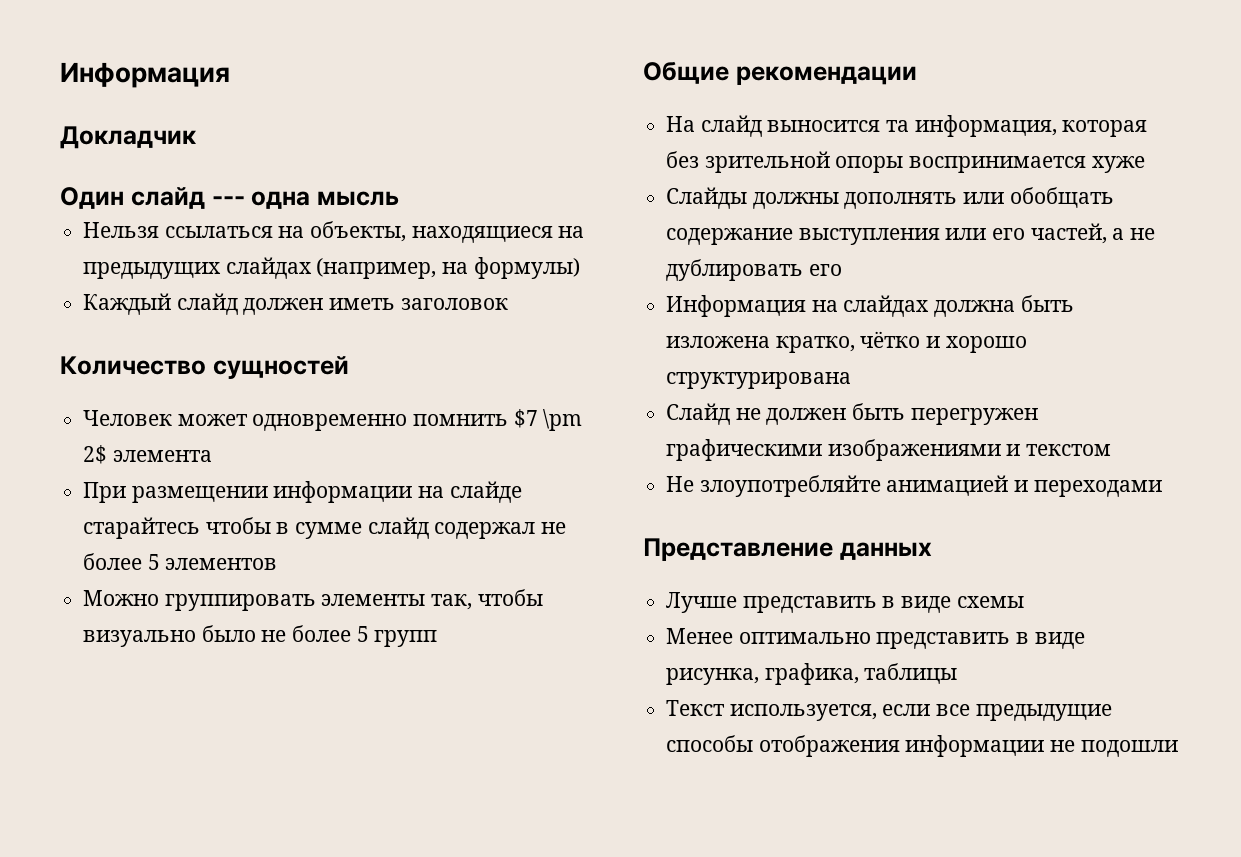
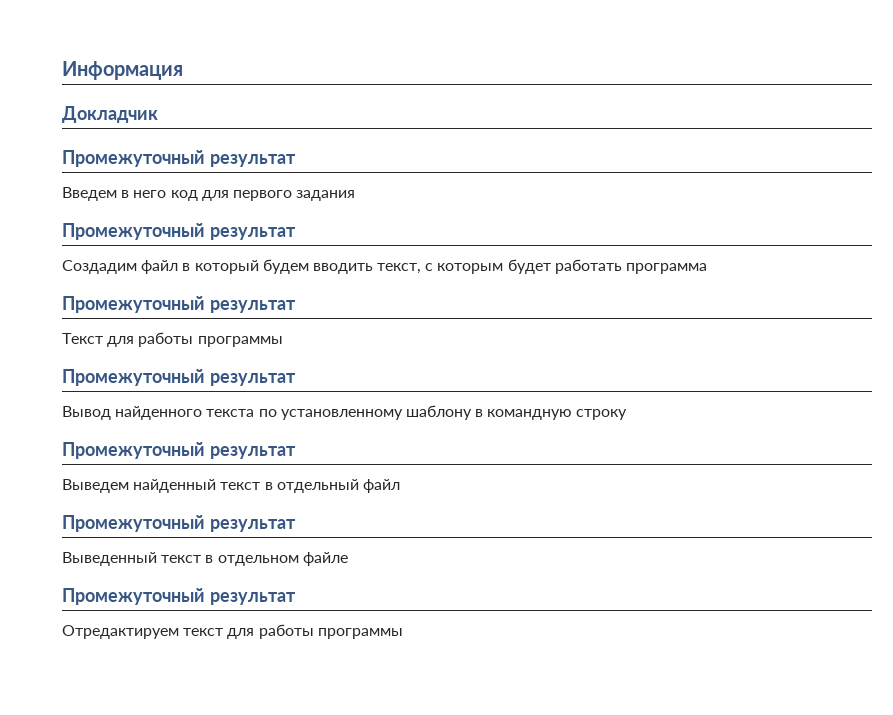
[60,187,399,209] [83,221,585,243] [83,257,580,279] [83,293,508,315] [60,356,349,379] [83,409,583,431] [83,445,212,464] [83,481,522,503] [83,517,567,539] [83,553,278,570] [83,589,543,611] [83,625,438,647] [643,61,917,85] [666,115,1148,137] [666,151,1145,173] [666,187,1114,209] [666,223,1156,245] [666,259,842,281] [666,295,1074,317] [666,331,1027,353] [666,372,852,389] [666,403,1038,425] [666,439,1112,461] [666,475,1162,497] [643,538,932,561] [666,592,1024,613] [666,628,1085,649] [666,663,958,685] [666,700,1112,721] [666,735,1178,757] Один слайд --- одна мысль // Нельзя ссылаться на объекты, находящиеся на предыдущих слайдах (например, на формулы) // Каждый слайд должен иметь заголовок // Количество сущностей // Человек может одновременно помнить $7 \pm 2$ элемента // При размещении информации на слайде старайтесь чтобы в сумме слайд содержал не более 5 элементов // Можно группировать элементы так, чтобы визуально было не более 5 групп // Общие рекомендации // На слайд выносится та информация, которая без зрительной опоры воспринимается хуже // Слайды должны дополнять или обобщать содержание выступления или его частей, а не дублировать его // Информация на слайдах должна быть изложена кратко, чётко и хорошо структурирована // Слайд не должен быть перегружен графическими изображениями и текстом // Не злоупотребляйте анимацией и переходами // Представление данных // Лучше представить в виде схемы // Менее оптимально представить в виде рисунка, графика, таблицы // Текст используется, если все предыдущие способы отображения информации не подошли -> [62,150,296,167] [62,187,356,201] [62,223,296,240] [62,259,708,274] [62,296,296,313] [62,332,283,347] [62,369,296,386] [62,405,628,420] [62,442,296,459] [62,479,400,493] [62,515,296,532] [62,552,348,566] [62,588,296,605] [62,624,403,639] Промежуточный результат // Введем в него код для первого задания // Промежуточный результат // Создадим файл в который будем вводить текст, с которым будет работать программа // Промежуточный результат // Текст для работы программы // Промежуточный результат // Вывод найденного текста по установленному шаблону в командную строку // Промежуточный результат // Выведем найденный текст в отдельный файл // Промежуточный результат // Выведенный текст в отдельном файле // Промежуточный результат // Отредактируем текст для работы программы

